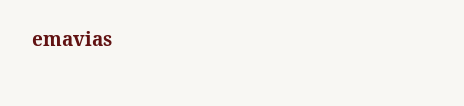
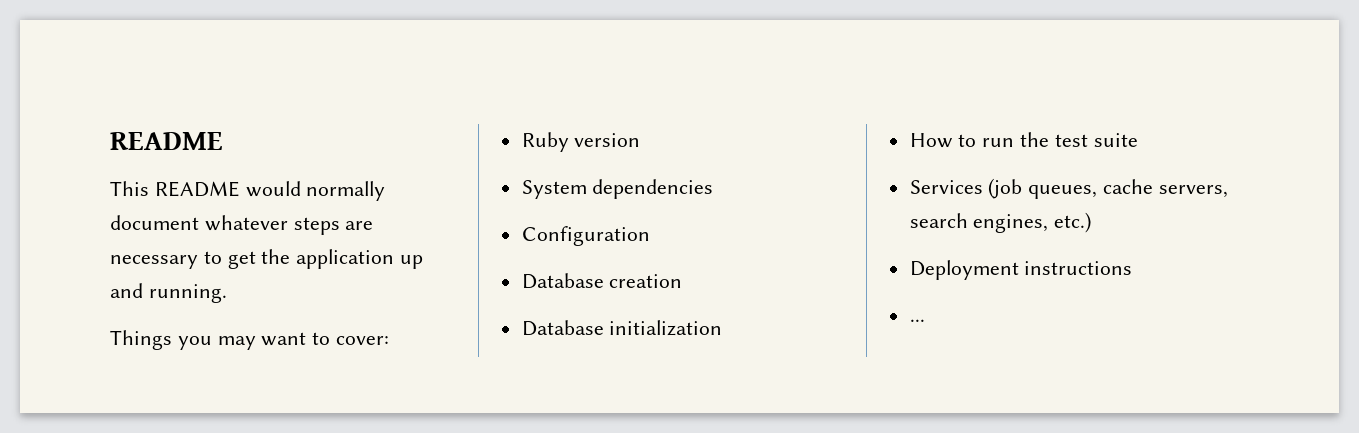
[32,31,112,46] emavias -> [110,132,223,150] [110,181,386,201] [110,215,374,235] [110,249,424,269] [110,283,227,303] [110,330,390,350] [521,132,641,152] [521,179,714,199] [521,226,650,246] [521,273,683,289] [521,320,723,336] [909,132,1138,148] [909,178,1228,199] [909,212,1092,233] [909,260,1133,280] [909,319,925,322] README // This README would normally document whatever steps are necessary to get the application up and running. // Things you may want to cover: // Ruby version // System dependencies // Configuration // Database creation // Database initialization // How to run the test suite // Services (job queues, cache servers, search engines, etc.) // Deployment instructions // ...

